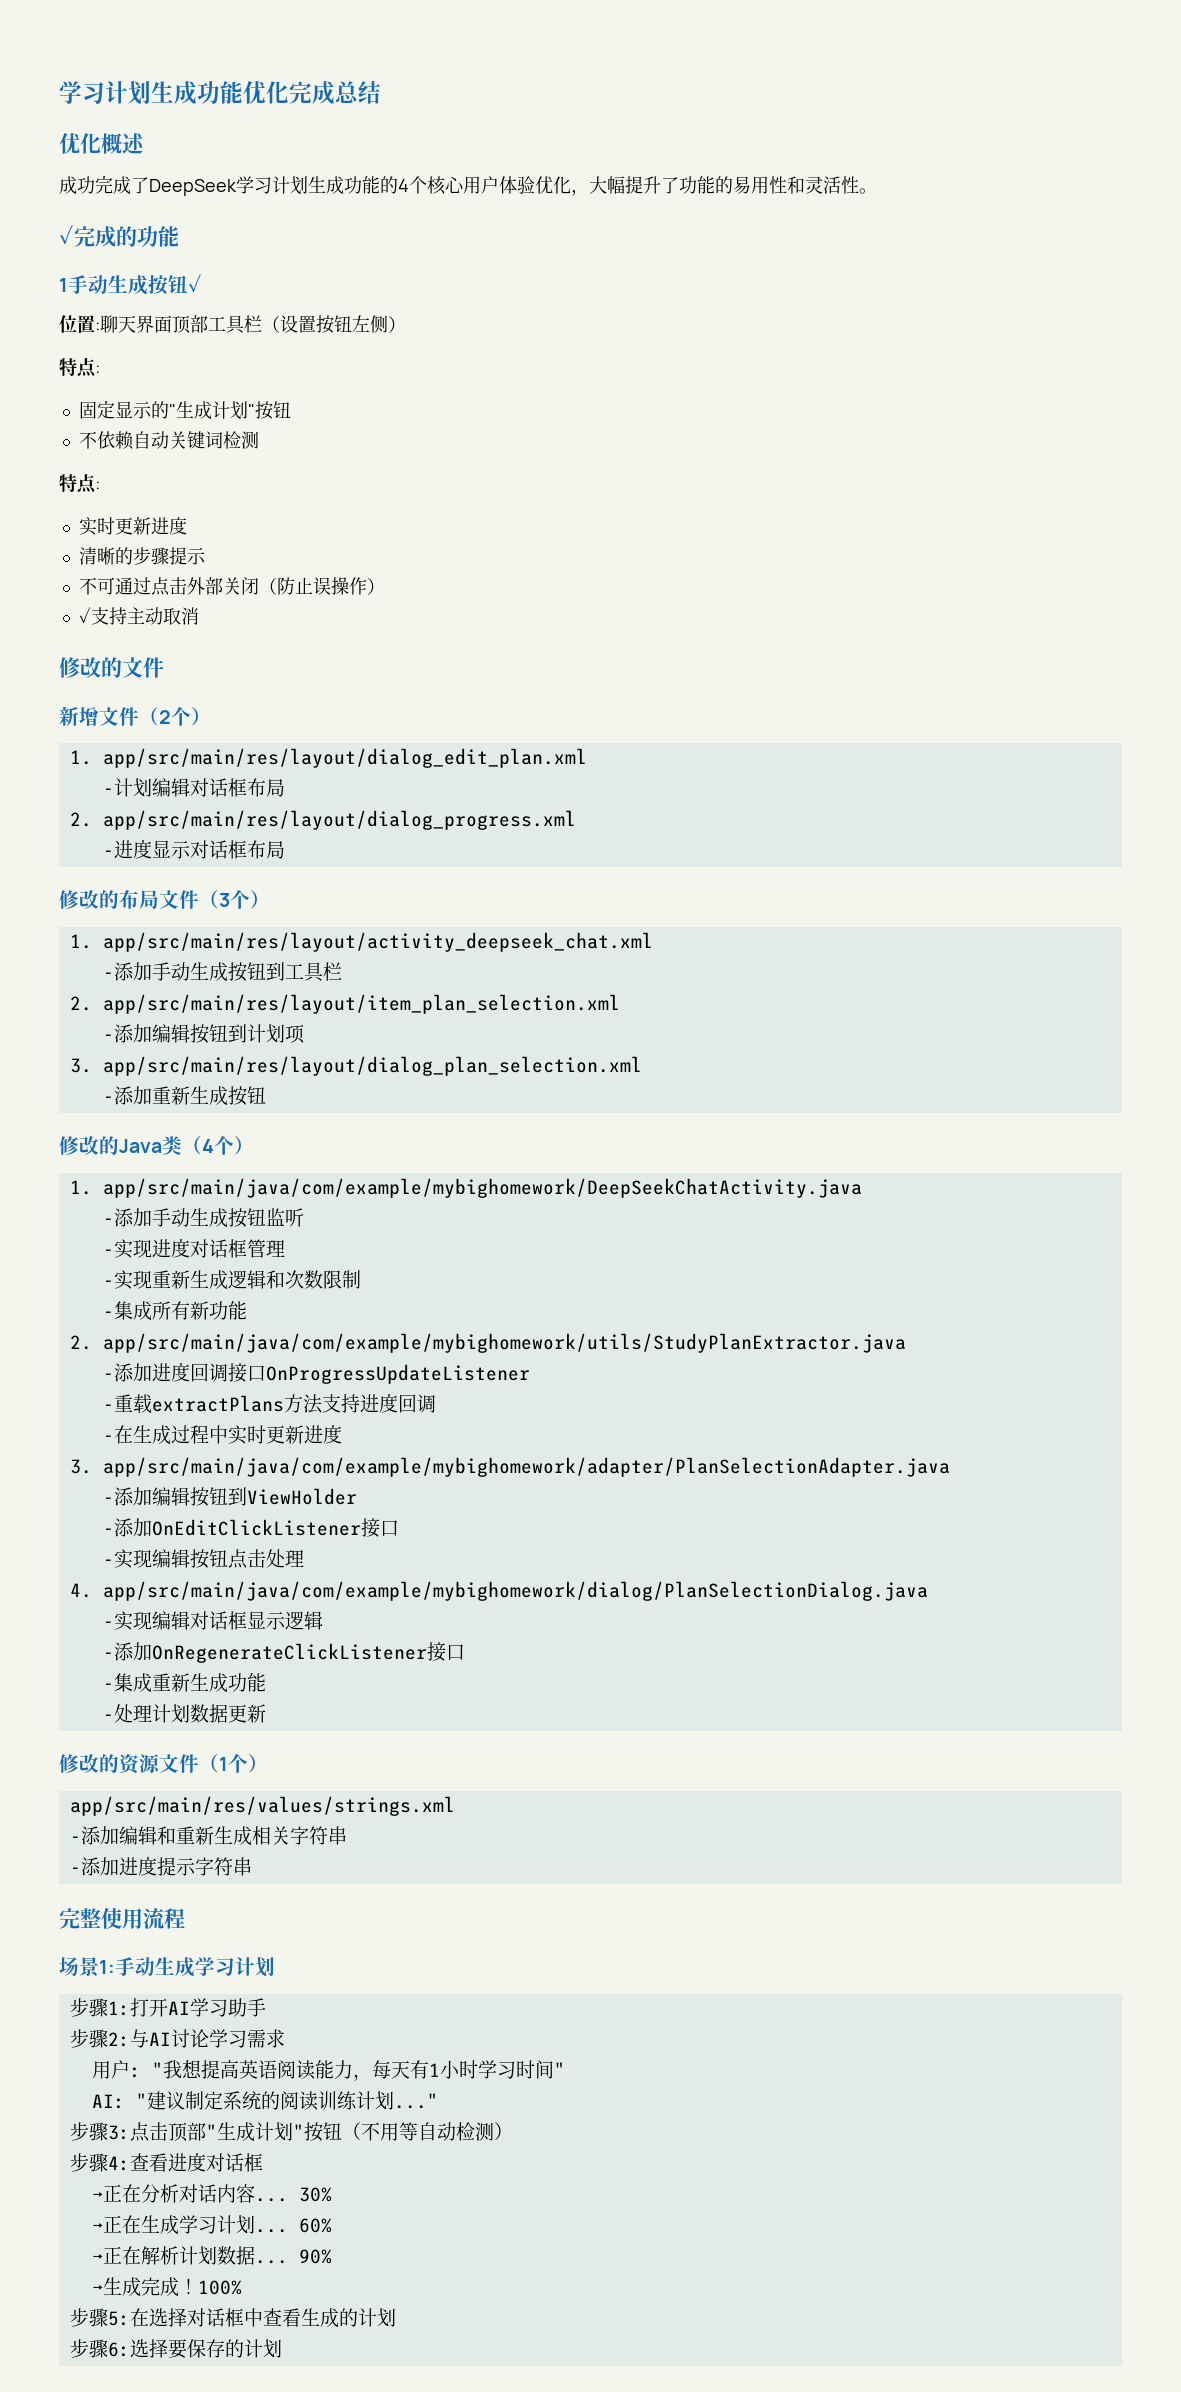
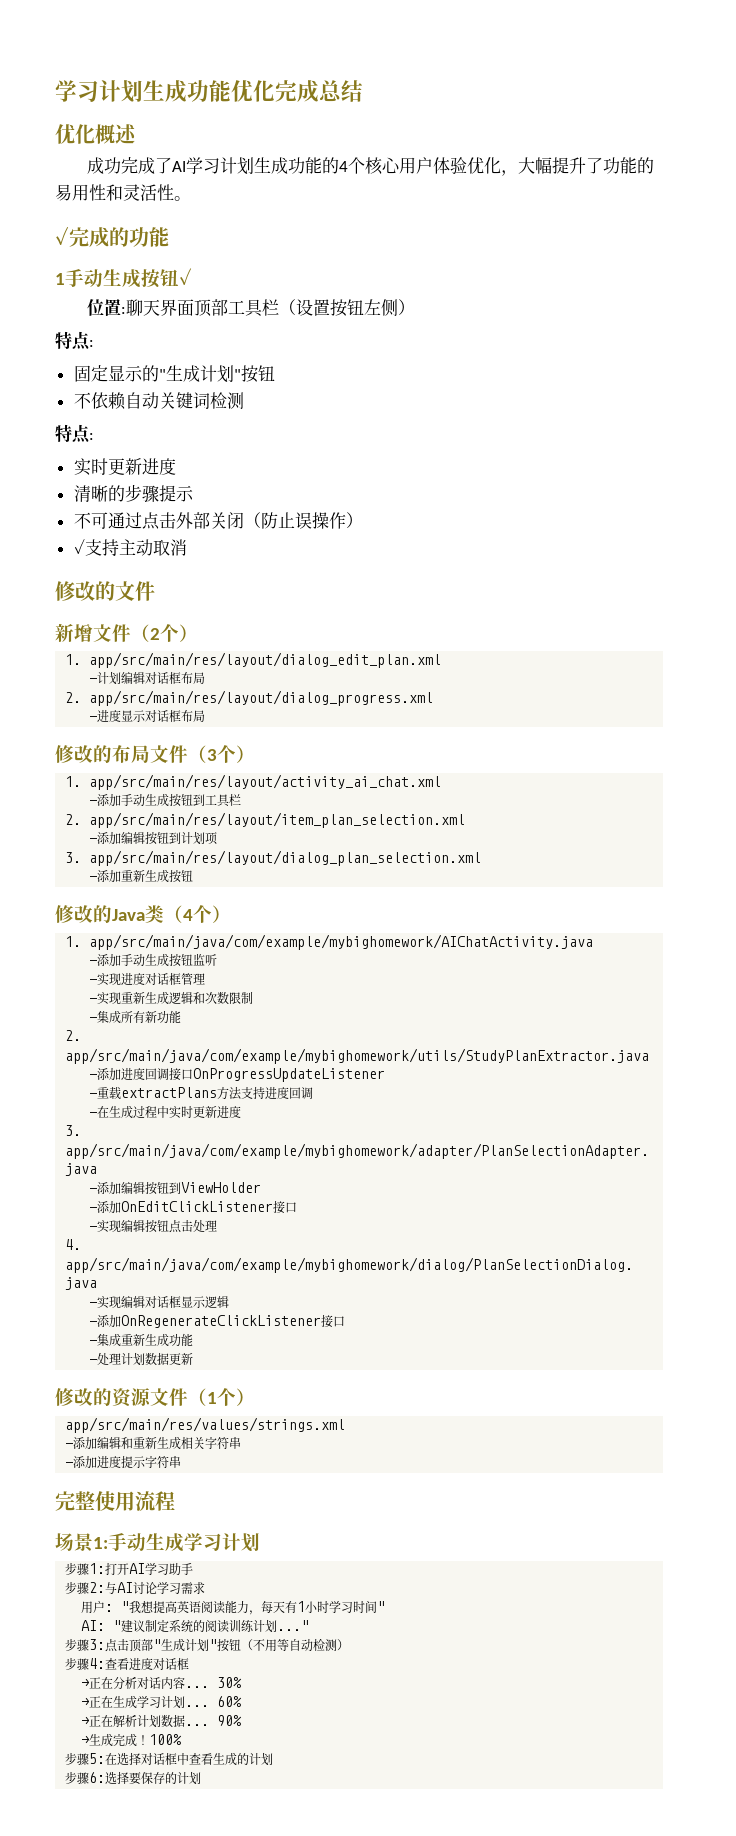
[149,179,237,196] DeepSeek -> [171,161,186,172] AI
[102,932,653,952] app/src/main/res/layout/activity_deepseek_chat.xml -> [89,774,442,790] app/src/main/res/layout/activity_ai_chat.xml
[102,1178,862,1198] app/src/main/java/com/example/mybighomework/DeepSeekChatActivity.java -> [89,934,594,950] app/src/main/java/com/example/mybighomework/AIChatActivity.java

